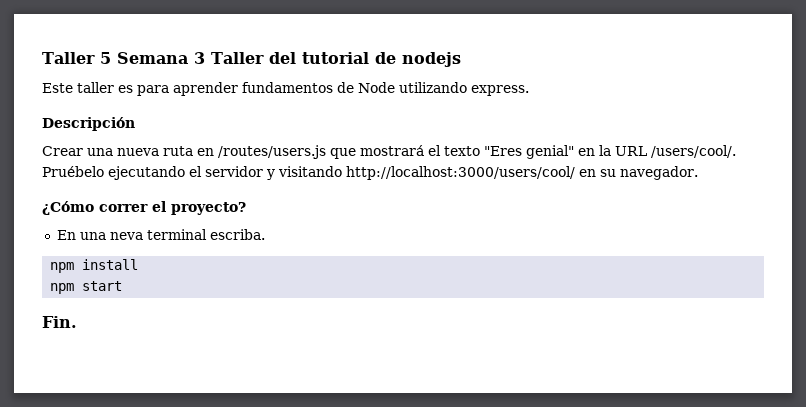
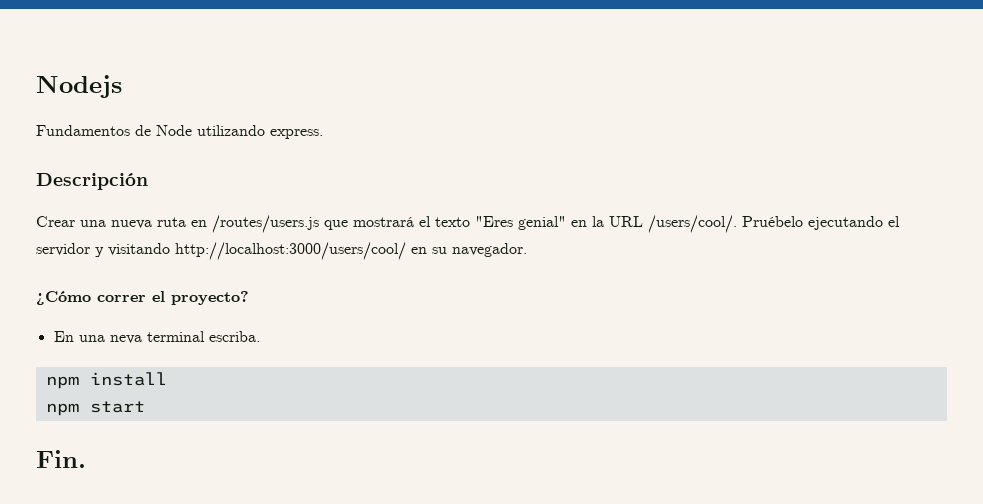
[42,52,461,67] [42,82,333,96] Taller 5 Semana 3 Taller del tutorial de nodejs // Este taller es para aprender fundamentos -> [36,75,122,98] [36,125,130,136] Nodejs // Fundamentos

